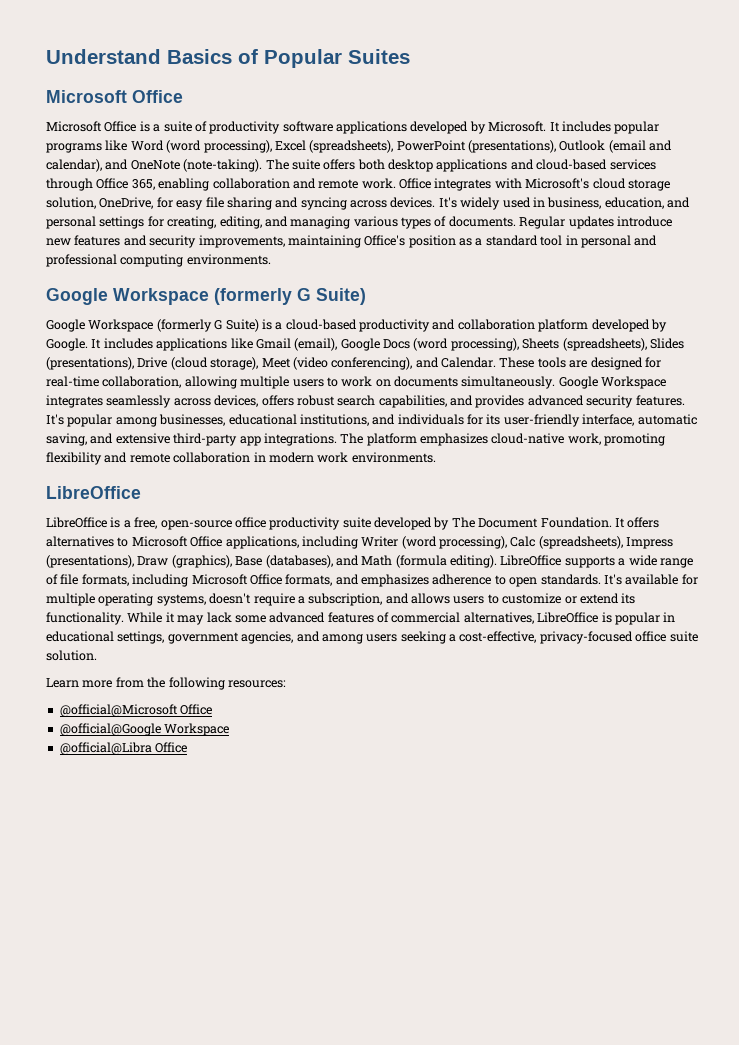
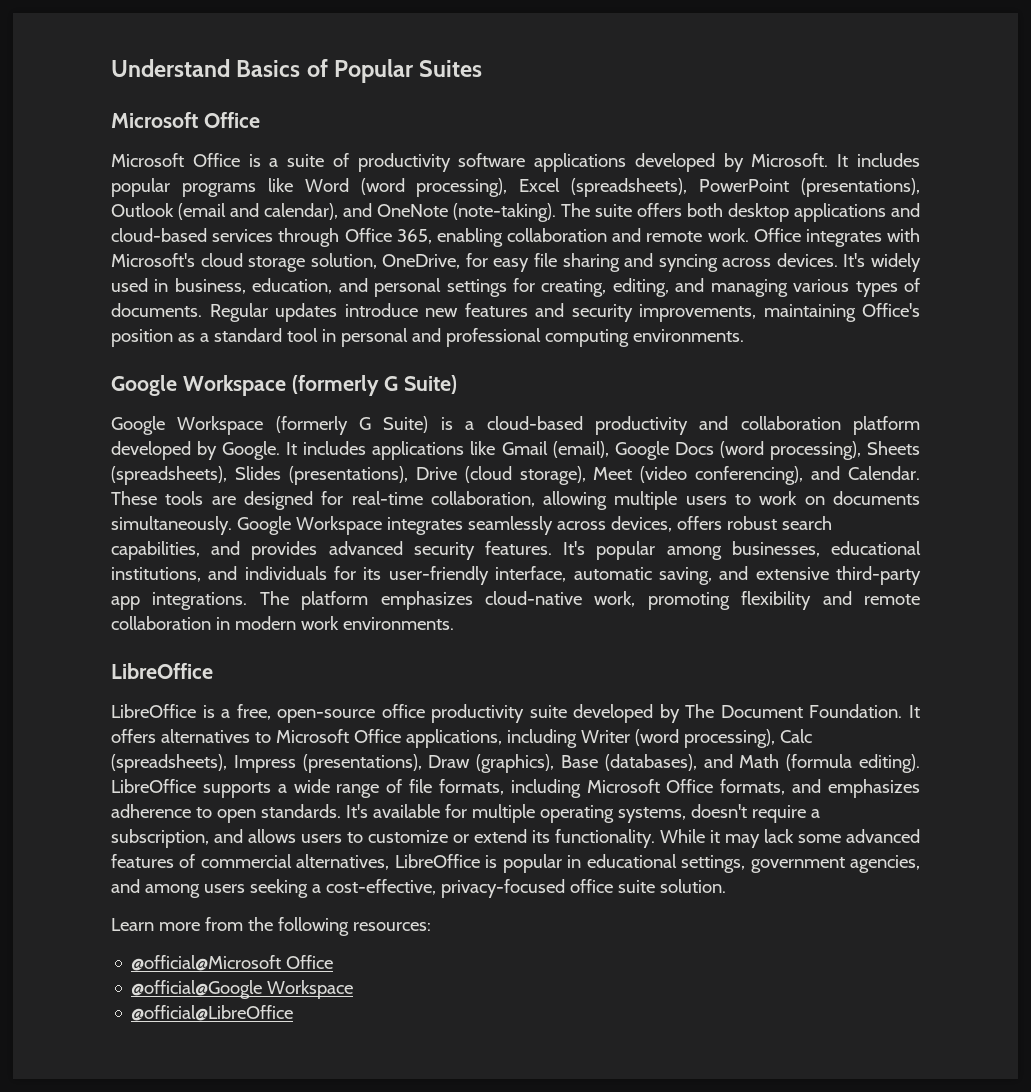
[59,742,188,755] @official@Libra Office -> [131,1005,294,1021] @official@LibreOffice

